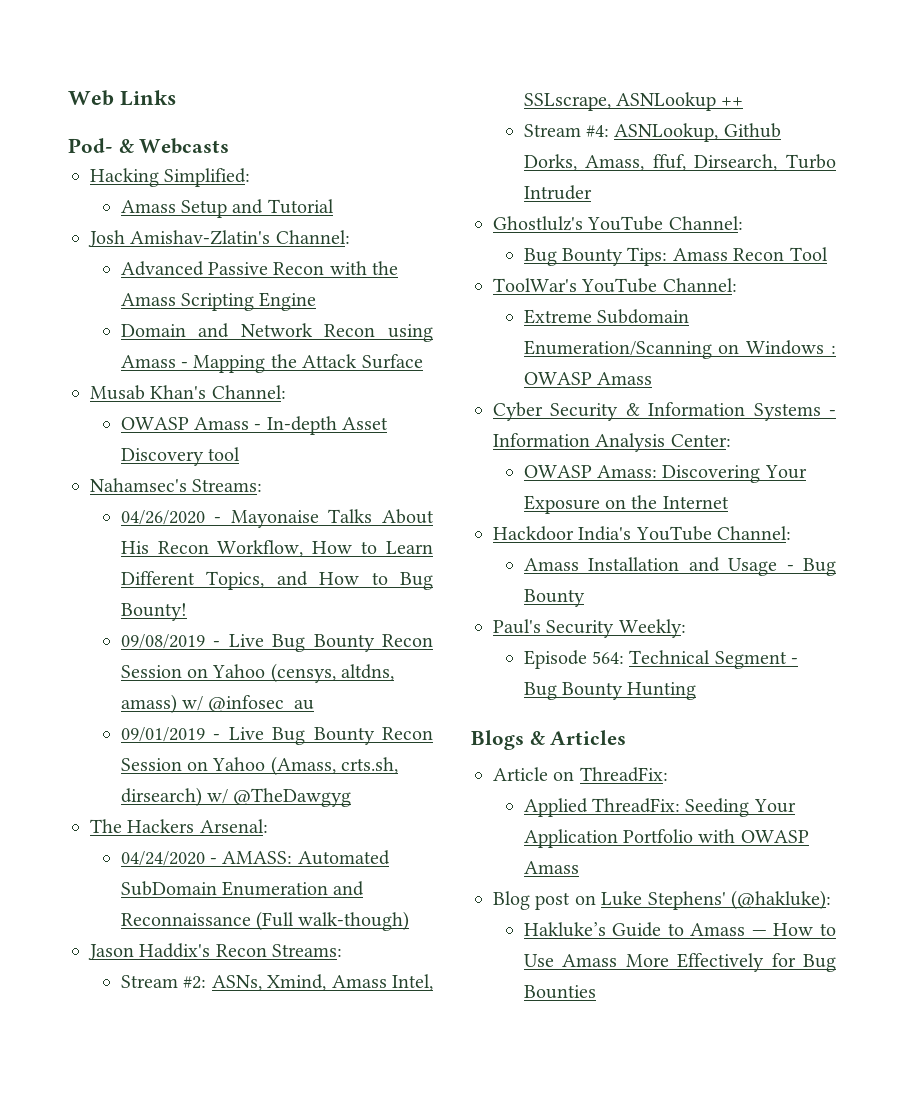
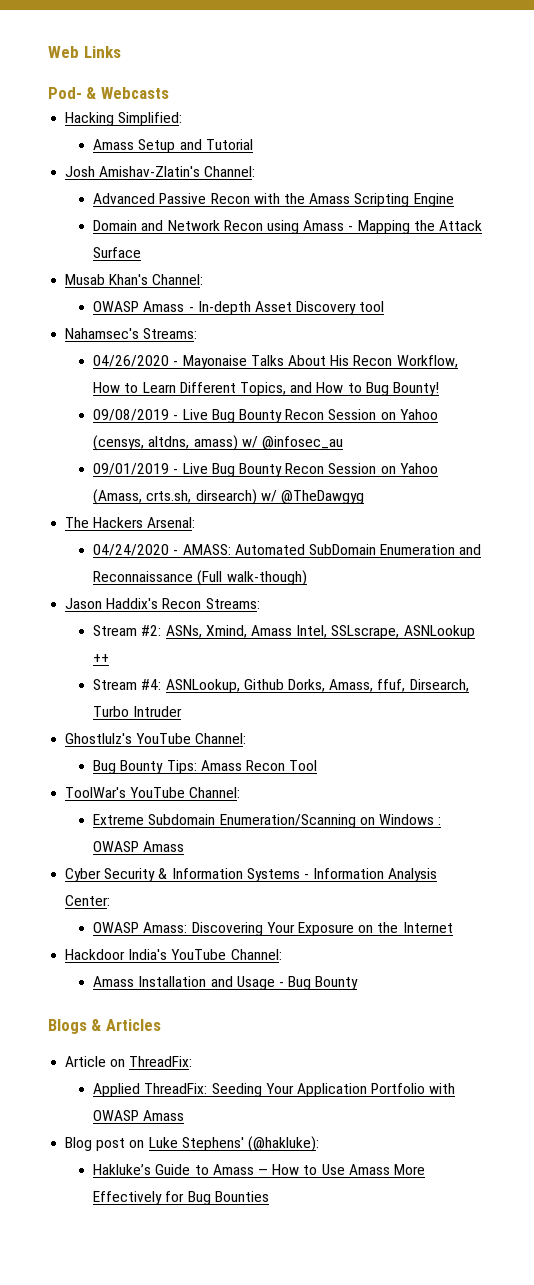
[493,619,686,638] [523,650,799,669] [523,682,697,700] // Paul's Security Weekly: // Episode 564: Technical Segment - Bug Bounty Hunting -> (359, 983) none

